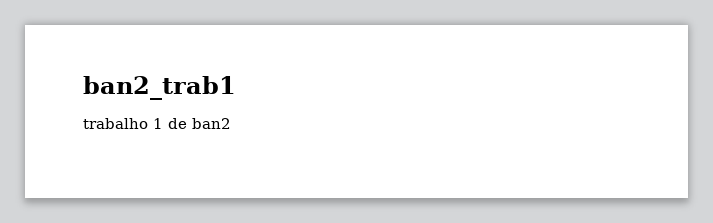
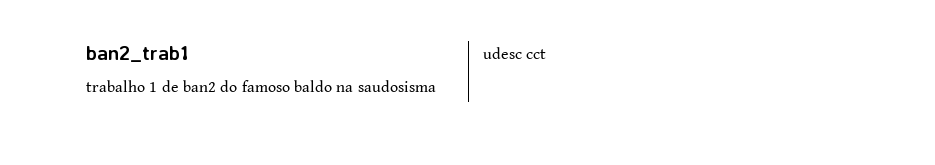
(231, 123) none -> [220,80,436,92] [483,47,547,59] do famoso baldo na saudosisma udesc cct

